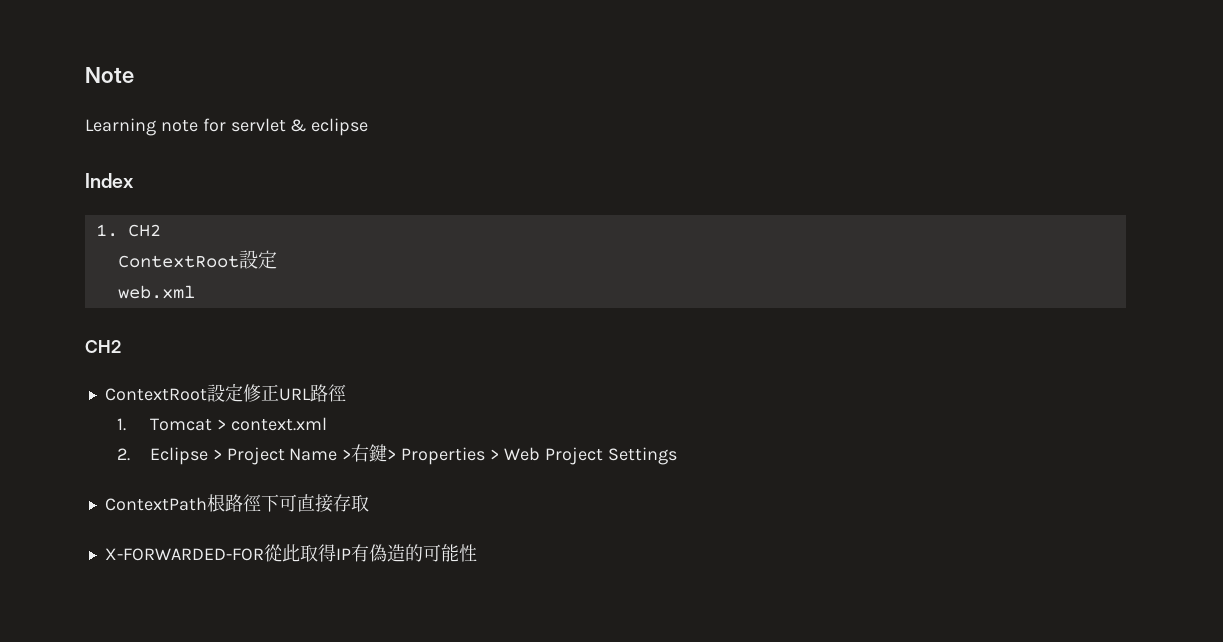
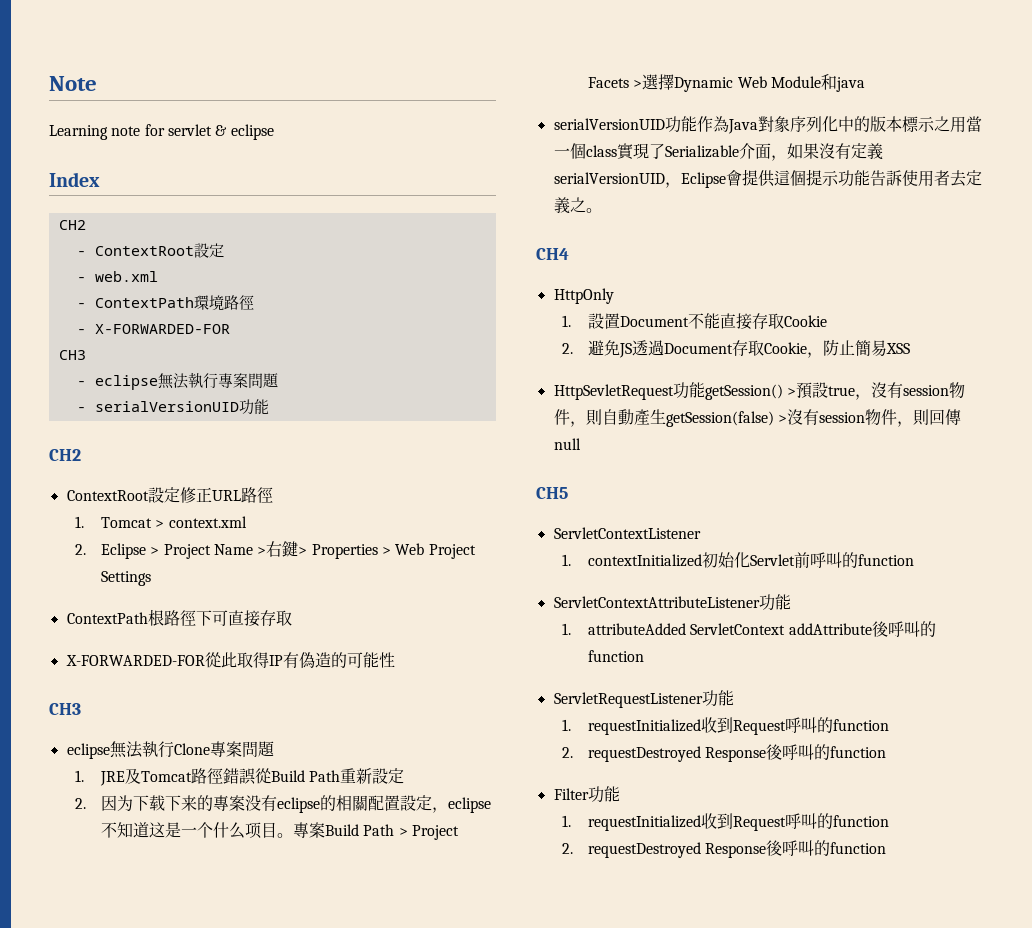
[95,224,162,237] 1. CH2 // -> [58,220,86,230] [76,251,86,256] CH2 // -
(277, 259) none -> [76,277,86,282] -
(195, 292) none -> [76,295,254,311] [76,324,230,334] [58,350,86,360] [76,372,279,390] [76,399,269,415] // - ContextPath環境路徑 // - X-FORWARDED-FOR // CH3 // - eclipse無法執行專案問題 // - serialVersionUID功能
(477, 553) none -> [49,703,81,715] [66,741,275,759] [75,768,405,786] [75,795,492,813] [101,822,460,840] [588,74,866,92] [553,116,982,134] [553,143,883,161] [553,169,982,188] [553,197,602,214] [536,248,569,260] [553,288,614,304] [562,313,828,330] [562,339,911,358] [553,382,965,400] [553,409,961,427] [553,438,581,450] [536,487,568,499] [553,527,701,539] [562,552,915,568] [553,594,791,611] [562,621,936,637] [588,650,645,662] [553,690,734,708] [562,717,890,735] [562,744,887,762] [553,786,620,803] [562,813,890,831] [562,840,887,858] // CH3 // eclipse無法執行Clone專案問題 // 1. JRE及Tomcat路徑錯誤從Build Path重新設定 // 2.因为下载下来的專案没有eclipse的相關配置設定，eclipse不知道这是一个什么项目。專案Build Path > Project Facets >選擇Dynamic Web Module和java // serialVersionUID功能作為Java對象序列化中的版本標示之用當一個class實現了Serializable介面，如果沒有定義serialVersionUID，Eclipse會提供這個提示功能告訴使用者去定義之。 // CH4 // HttpOnly // 1.設置Document不能直接存取Cookie // 2.避免JS透過Document存取Cookie，防止簡易XSS // HttpSevletRequest功能getSession() >預設true，沒有session物件，則自動產生getSession(false) >沒有session物件，則回傳null // CH5 // ServletContextListener // 1. contextInitialized初始化Servlet前呼叫的function // ServletContextAttributeListener功能 // 1. attributeAdded ServletContext addAttribute後呼叫的function // ServletRequestListener功能 // 1. requestInitialized收到Request呼叫的function // 2. requestDestroyed Response後呼叫的function // Filter功能 // 1. requestInitialized收到Request呼叫的function // 2. requestDestroyed Response後呼叫的function

